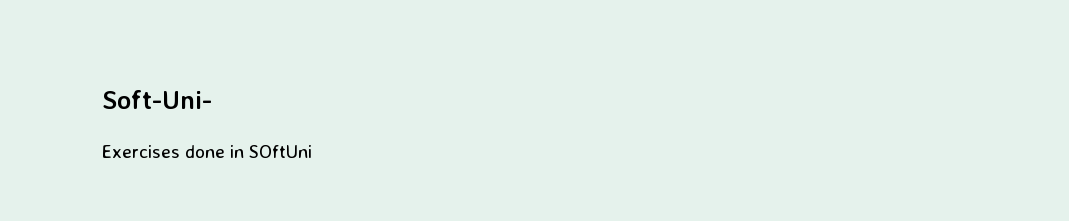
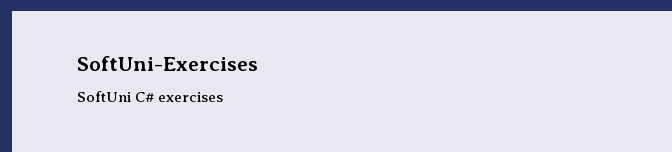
[102,90,212,109] [102,145,313,158] Soft-Uni- // Exercises done in SOftUni -> [77,56,258,71] [77,91,224,102] SoftUni-Exercises // SoftUni C# exercises

